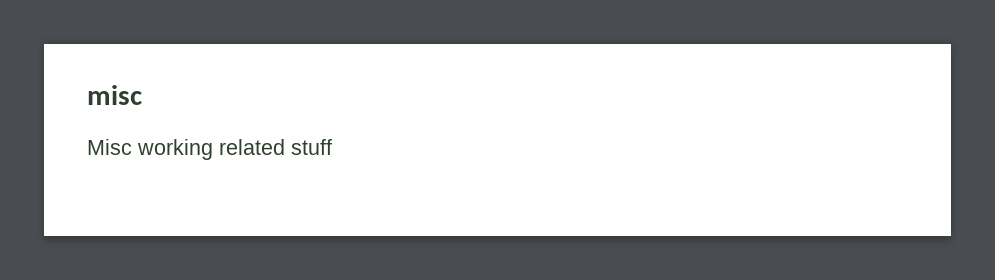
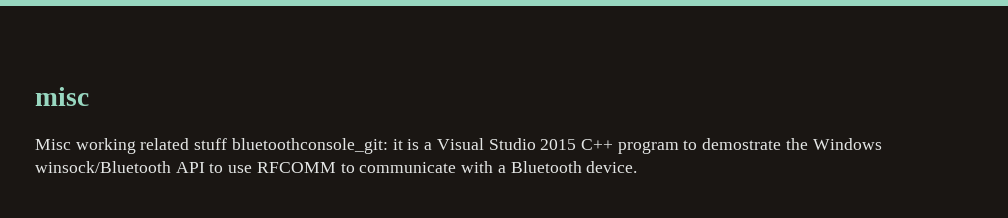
(332, 147) none -> [231,138,882,154] [35,161,638,173] bluetoothconsole_git: it is a Visual Studio 2015 C++ program to demostrate the Windows winsock/Bluetooth API to use RFCOMM to communicate with a Bluetooth device.

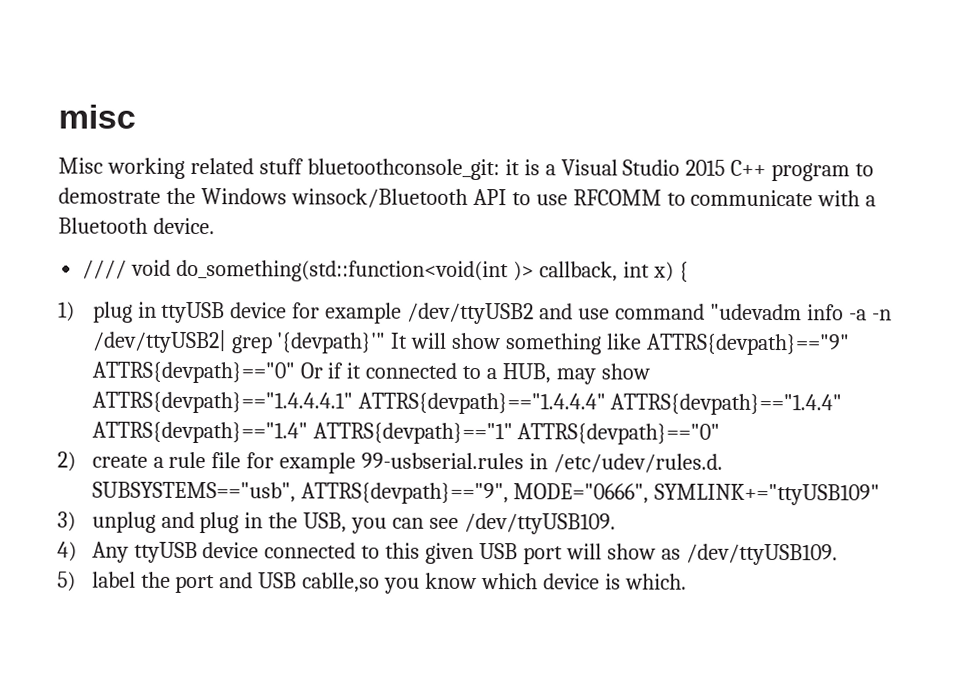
(638, 167) none -> [82,259,689,283] [58,301,892,325] [91,329,851,356] [91,361,651,385] [91,391,843,416] [91,421,721,445] [57,451,724,474] [91,481,881,506] [57,511,617,535] [57,541,838,566] [57,571,687,594] // //// void do_something(std::function<void(int )> callback, int x) { // 1) plug in ttyUSB device for example /dev/ttyUSB2 and use command "udevadm info -a -n /dev/ttyUSB2| grep '{devpath}'" It will show something like ATTRS{devpath}=="9" ATTRS{devpath}=="0" Or if it connected to a HUB, may show ATTRS{devpath}=="1.4.4.4.1" ATTRS{devpath}=="1.4.4.4" ATTRS{devpath}=="1.4.4" ATTRS{devpath}=="1.4" ATTRS{devpath}=="1" ATTRS{devpath}=="0" // 2) create a rule file for example 99-usbserial.rules in /etc/udev/rules.d. SUBSYSTEMS=="usb", ATTRS{devpath}=="9", MODE="0666", SYMLINK+="ttyUSB109" // 3) unplug and plug in the USB, you can see /dev/ttyUSB109. // 4) Any ttyUSB device connected to this given USB port will show as /dev/ttyUSB109. // 5) label the port and USB cablle,so you know which device is which.

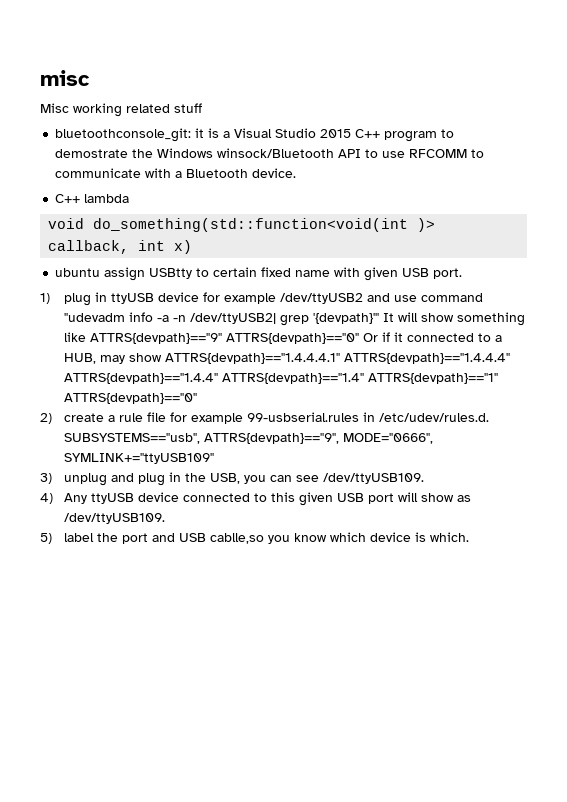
(304, 166) none -> (202, 108) //
[82,259,128,279] //// -> [55,194,130,203] C++ lambda //
[678,261,689,283] { -> [55,267,463,281] // ubuntu assign USBtty to certain fixed name with given USB port.

